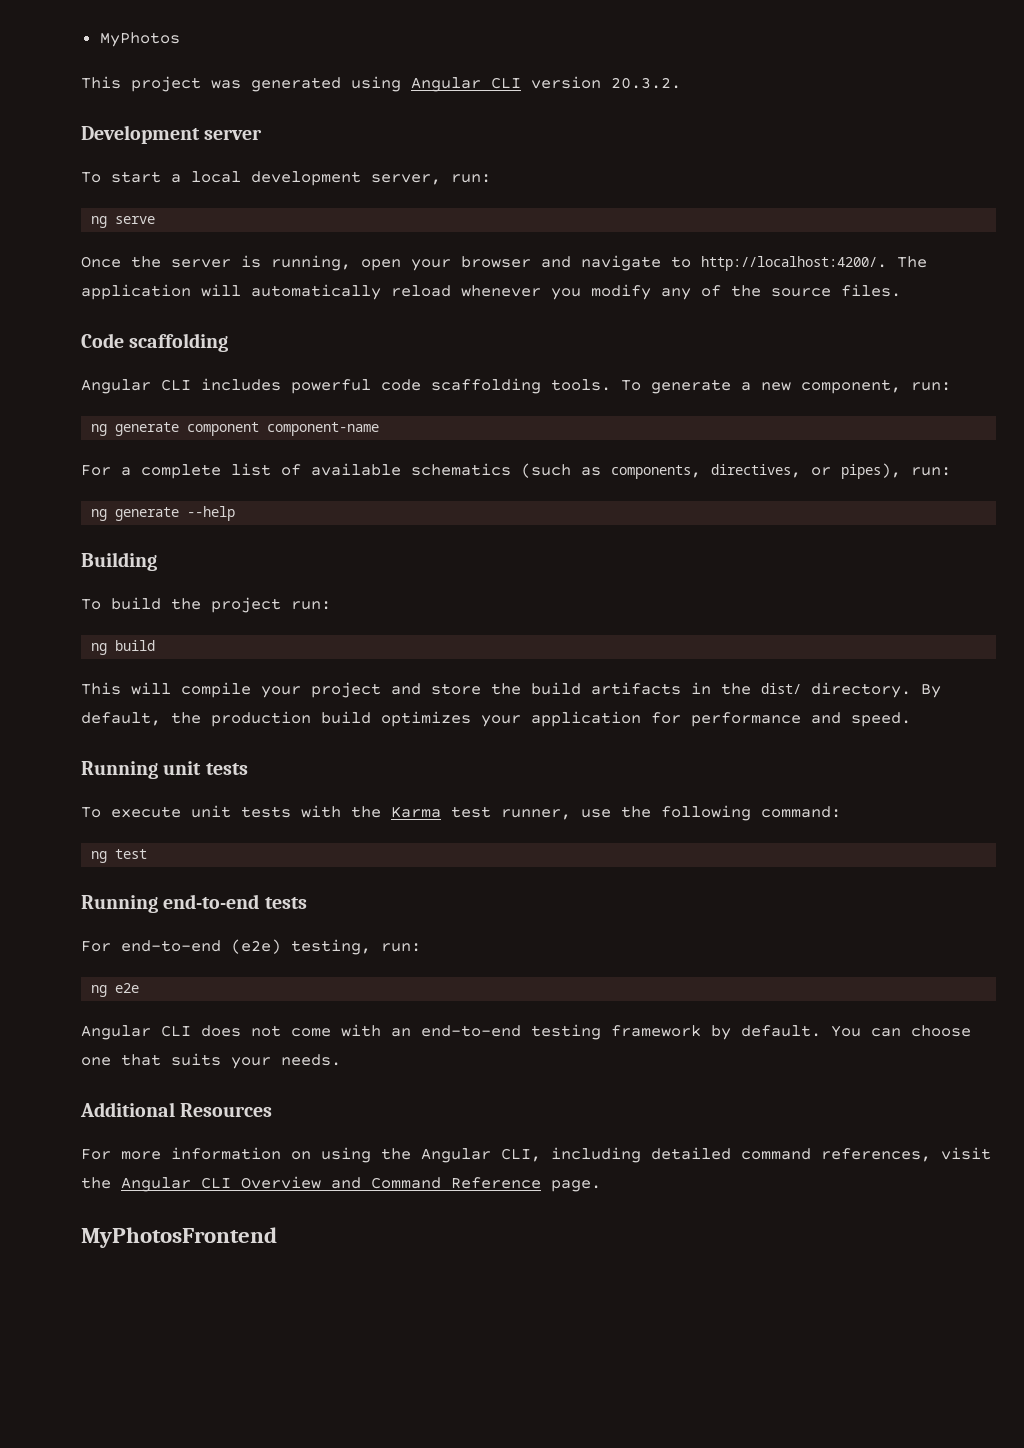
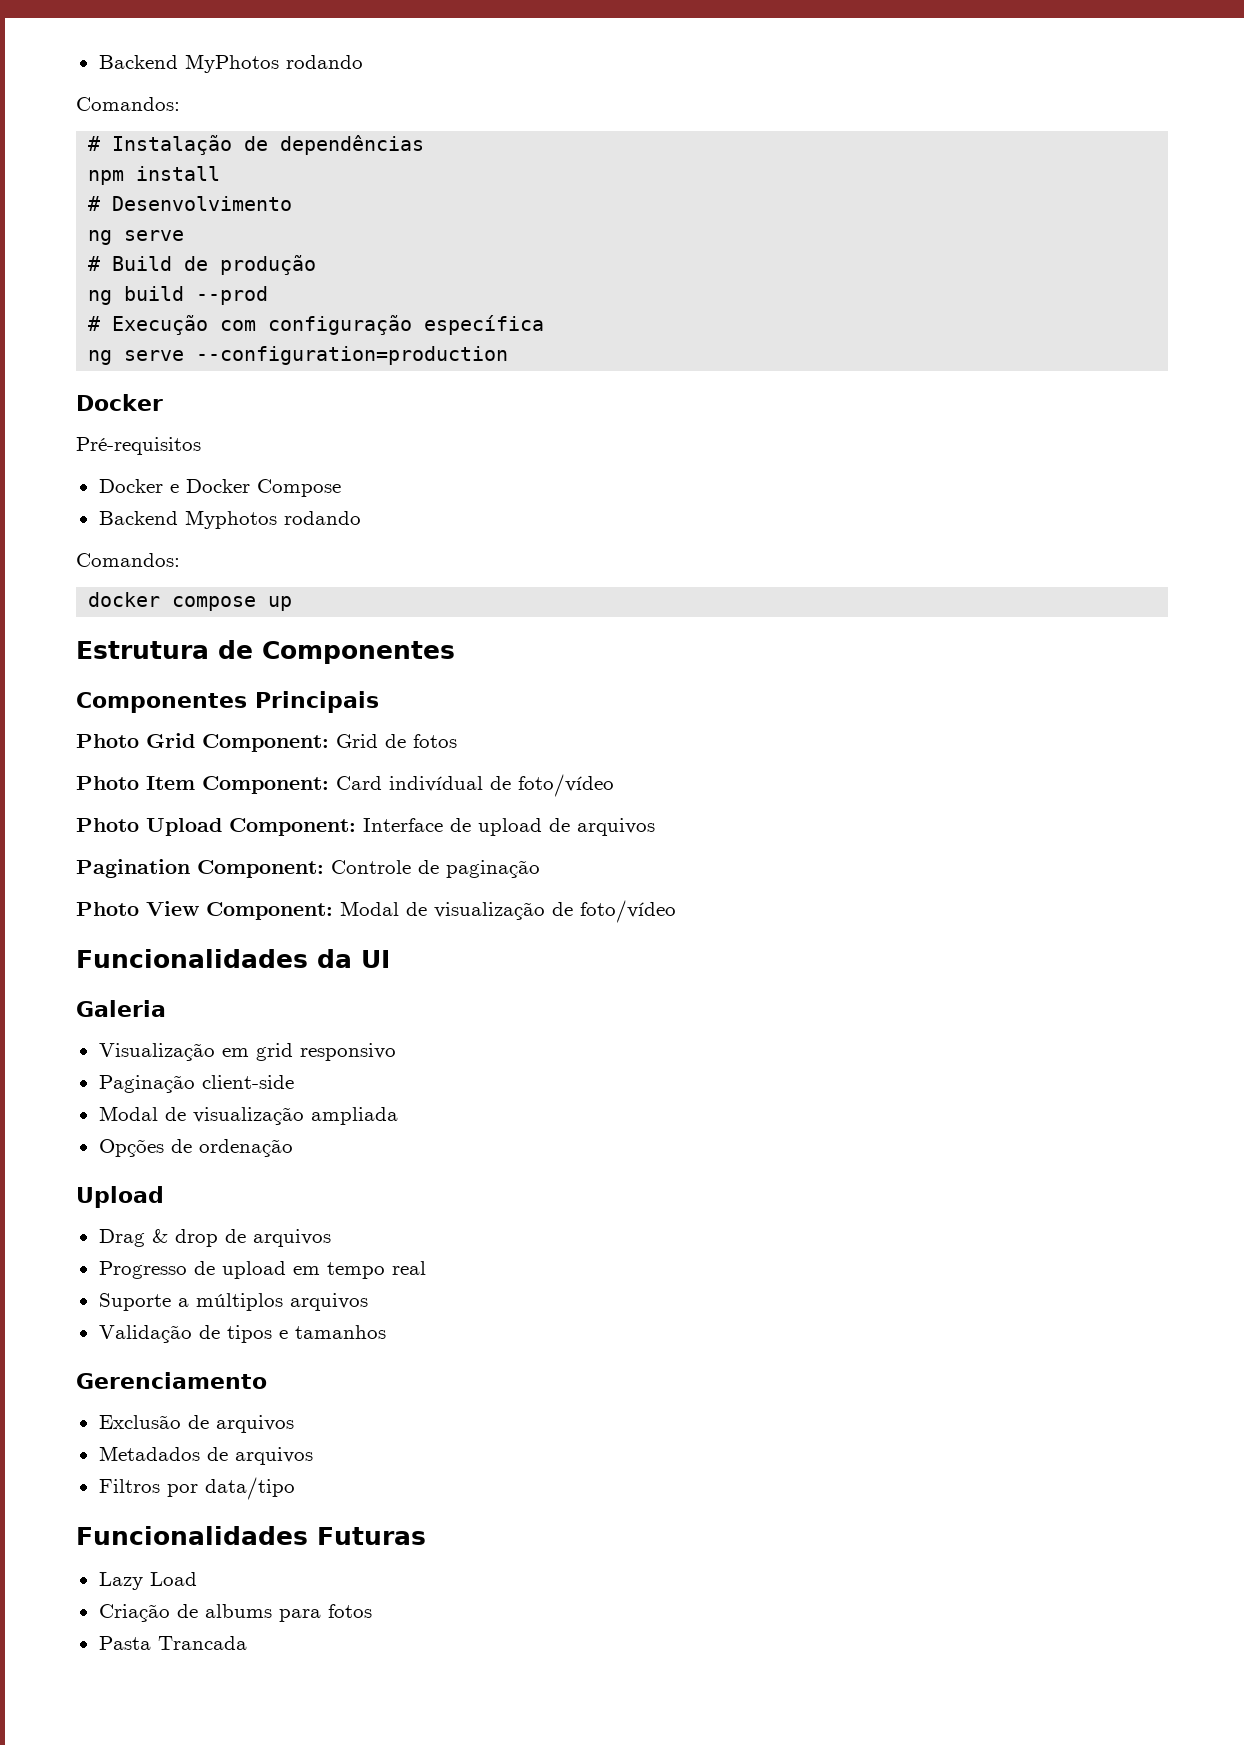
(99, 39) none -> [98,55,178,69] Backend
[81,76,681,92] [81,125,263,144] [81,171,491,186] [91,216,156,228] [81,255,927,271] [81,284,901,300] [81,333,229,352] [81,378,951,394] [91,422,380,436] [81,463,951,479] [91,506,236,521] [81,552,157,571] [81,597,331,613] [91,640,156,655] [81,682,941,698] [81,711,911,727] [81,761,248,779] [81,805,841,821] [91,849,148,863] [81,894,307,913] [81,939,421,955] [91,983,140,997] [81,1024,971,1040] [81,1053,341,1069] [80,1102,273,1117] [81,1147,991,1163] [81,1176,601,1192] [81,1227,277,1248] // This project was generated using Angular CLI version 20.3.2. // Development server // To start a local development server, run: // ng serve // Once the server is running, open your browser and navigate to http://localhost:4200/. The application will automatically reload whenever you modify any of the source files. // Code scaffolding // Angular CLI includes powerful code scaffolding tools. To generate a new component, run: // ng generate component component-name // For a complete list of available schematics (such as components, directives, or pipes), run: // ng generate --help // Building // To build the project run: // ng build // This will compile your project and store the build artifacts in the dist/ directory. By default, the production build optimizes your application for performance and speed. // Running unit tests // To execute unit tests with the Karma test runner, use the following command: // ng test // Running end-to-end tests // For end-to-end (e2e) testing, run: // ng e2e // Angular CLI does not come with an end-to-end testing framework by default. You can choose one that suits your needs. // Additional Resources // For more information on using the Angular CLI, including detailed command references, visit the Angular CLI Overview and Command Reference page. // MyPhotosFrontend -> [285,55,363,69] [76,97,180,111] [88,135,425,155] [88,166,221,185] [88,196,293,211] [88,230,185,245] [88,255,317,275] [88,286,269,305] [88,315,545,335] [88,346,509,365] [76,394,163,411] [76,437,201,455] [98,479,341,497] [98,510,361,529] [76,553,180,567] [88,592,293,611] [76,640,455,664] [76,691,379,713] [76,733,457,752] [76,774,614,797] [76,818,655,836] [76,859,540,878] [76,900,676,923] [76,949,390,968] [76,1000,166,1017] [98,1043,396,1061] [98,1075,294,1093] [98,1106,398,1125] [98,1139,293,1157] [76,1186,164,1208] [98,1229,331,1247] [98,1261,426,1279] [98,1293,368,1311] [98,1325,386,1343] [76,1372,267,1389] [98,1415,294,1433] [98,1446,313,1465] [98,1477,295,1500] [76,1526,426,1545] [98,1572,197,1590] [98,1604,372,1622] [98,1636,247,1650] rodando // Comandos: // # Instalação de dependências // npm install // # Desenvolvimento // ng serve // # Build de produção // ng build --prod // # Execução com configuração específica // ng serve --configuration=production // Docker // Pré-requisitos // Docker e Docker Compose // Backend Myphotos rodando // Comandos: // docker compose up // Estrutura de Componentes // Componentes Principais // Photo Grid Component: Grid de fotos // Photo Item Component: Card indivídual de foto/vídeo // Photo Upload Component: Interface de upload de arquivos // Pagination Component: Controle de paginação // Photo View Component: Modal de visualização de foto/vídeo // Funcionalidades da UI // Galeria // Visualização em grid responsivo // Paginação client-side // Modal de visualização ampliada // Opções de ordenação // Upload // Drag & drop de arquivos // Progresso de upload em tempo real // Suporte a múltiplos arquivos // Validação de tipos e tamanhos // Gerenciamento // Exclusão de arquivos // Metadados de arquivos // Filtros por data/tipo // Funcionalidades Futuras // Lazy Load // Criação de albums para fotos // Pasta Trancada

